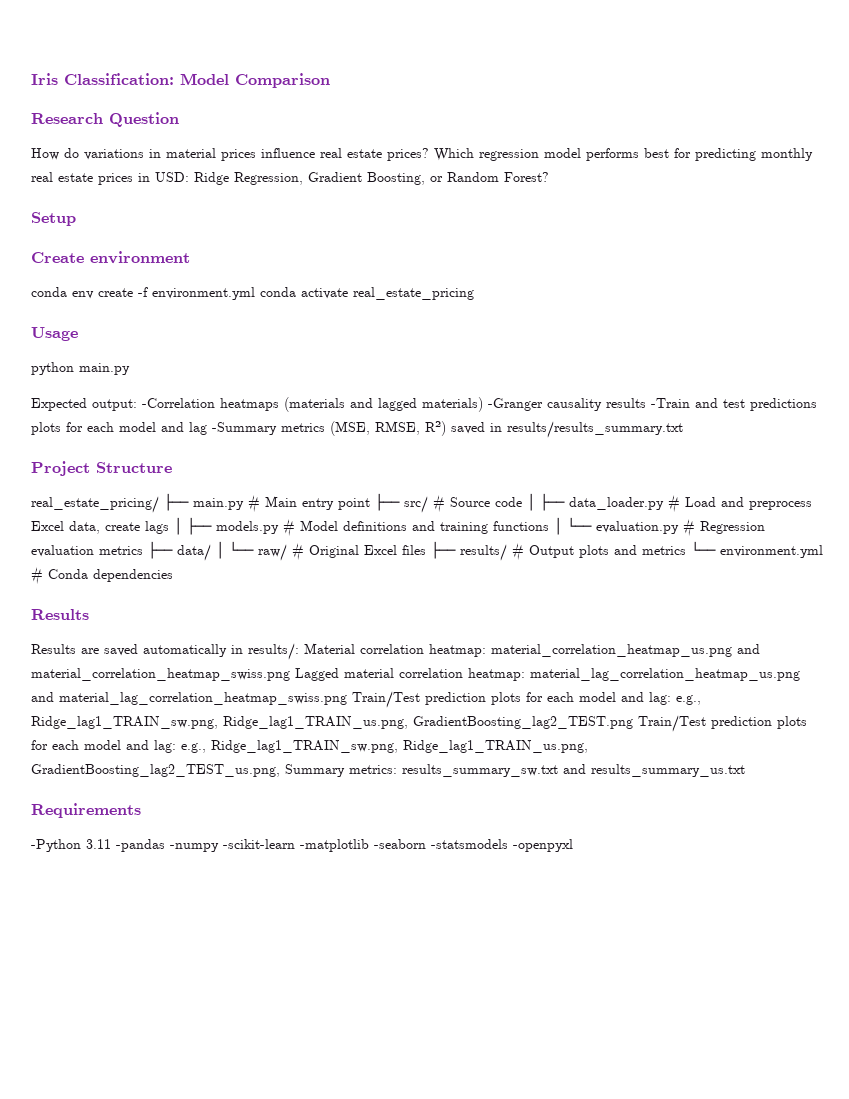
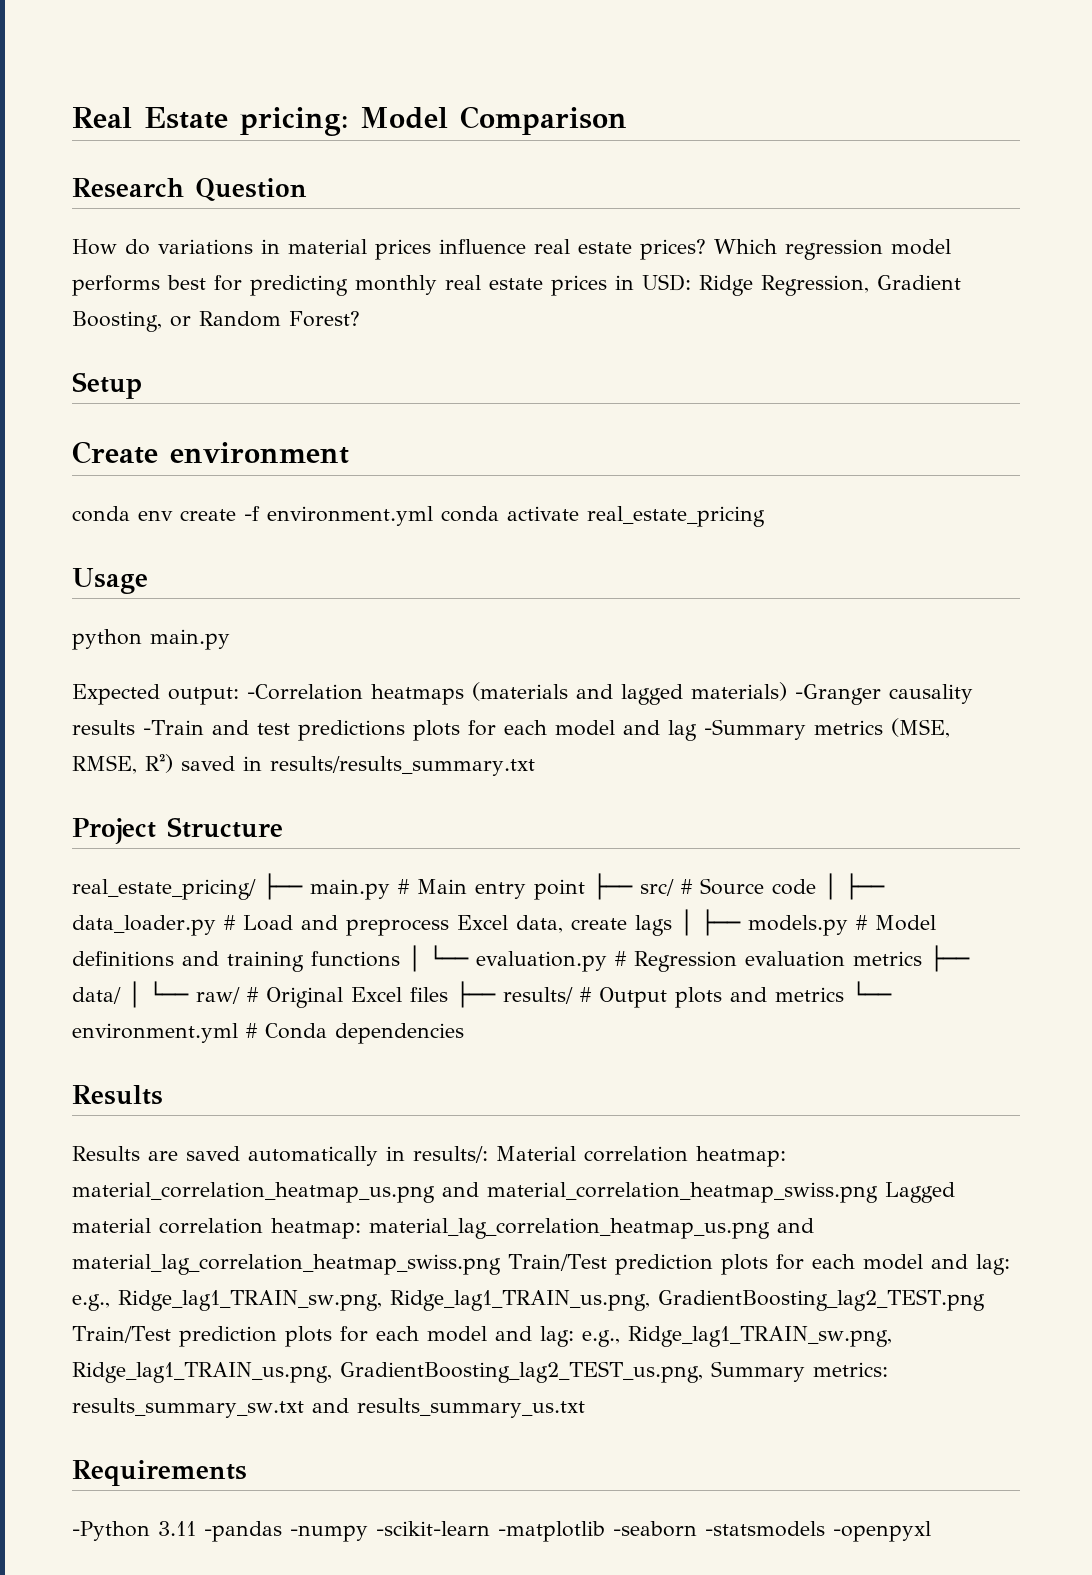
[31,73,174,85] Iris Classification: -> [72,107,348,136] Real Estate pricing:

